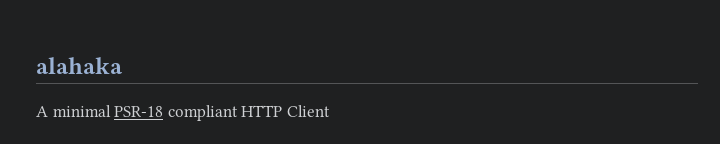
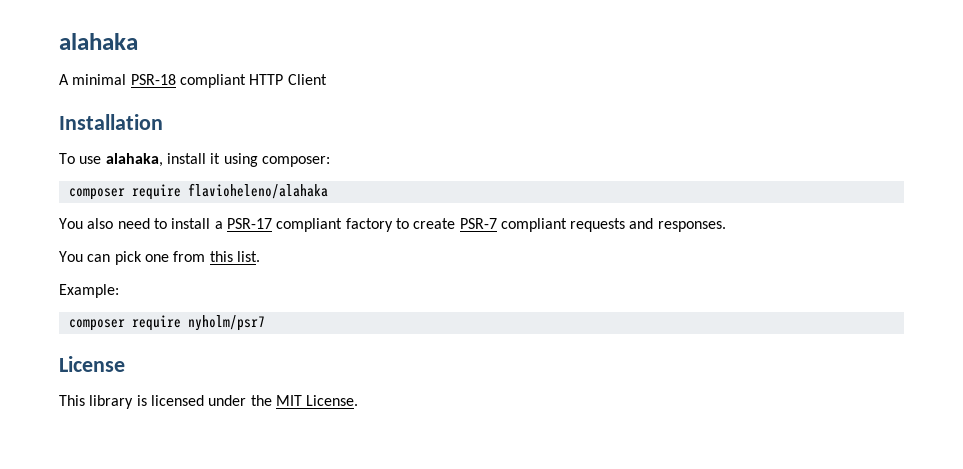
(330, 111) none -> [59,114,163,130] [59,153,330,167] [68,183,328,200] [59,218,726,232] [59,251,260,265] [59,284,119,298] [68,315,265,331] [59,356,125,372] [59,395,359,409] // Installation // To use alahaka, install it using composer: // composer require flavioheleno/alahaka // You also need to install a PSR-17 compliant factory to create PSR-7 compliant requests and responses. // You can pick one from this list. // Example: // composer require nyholm/psr7 // License // This library is licensed under the MIT License.

